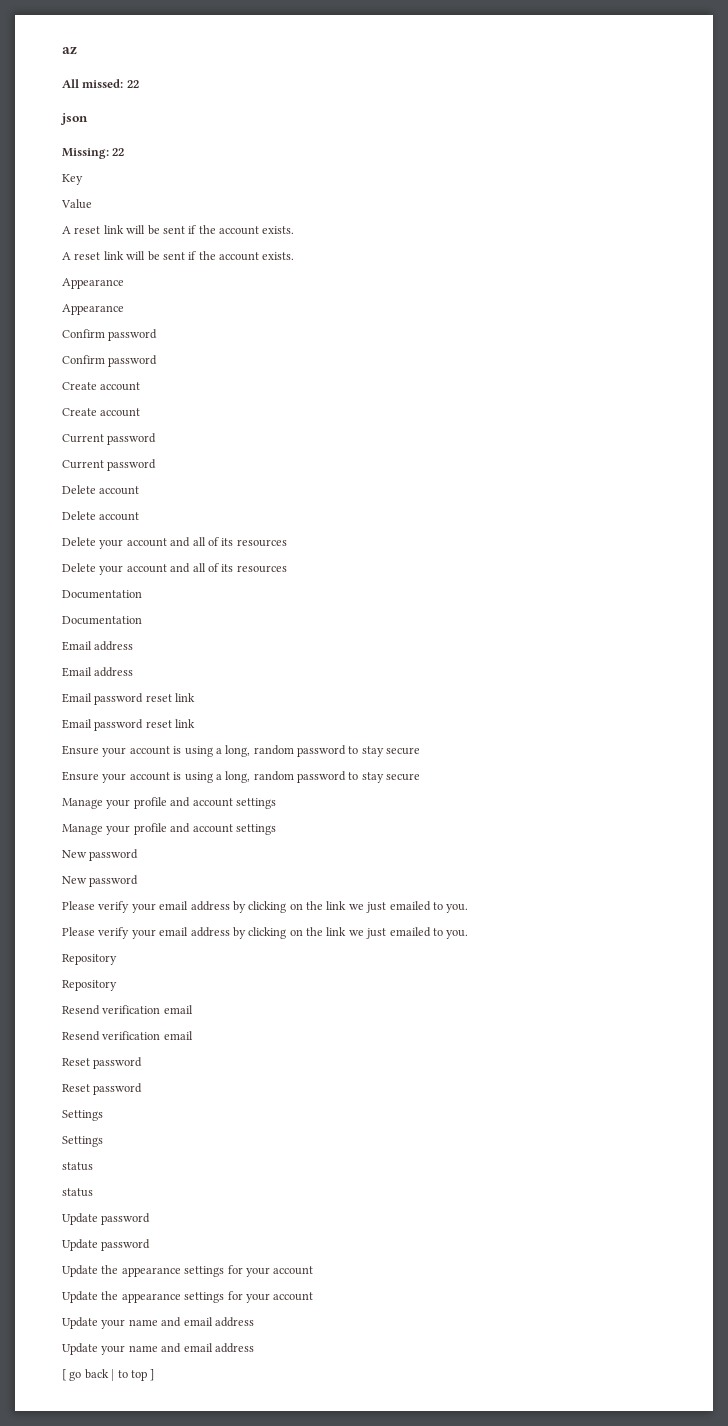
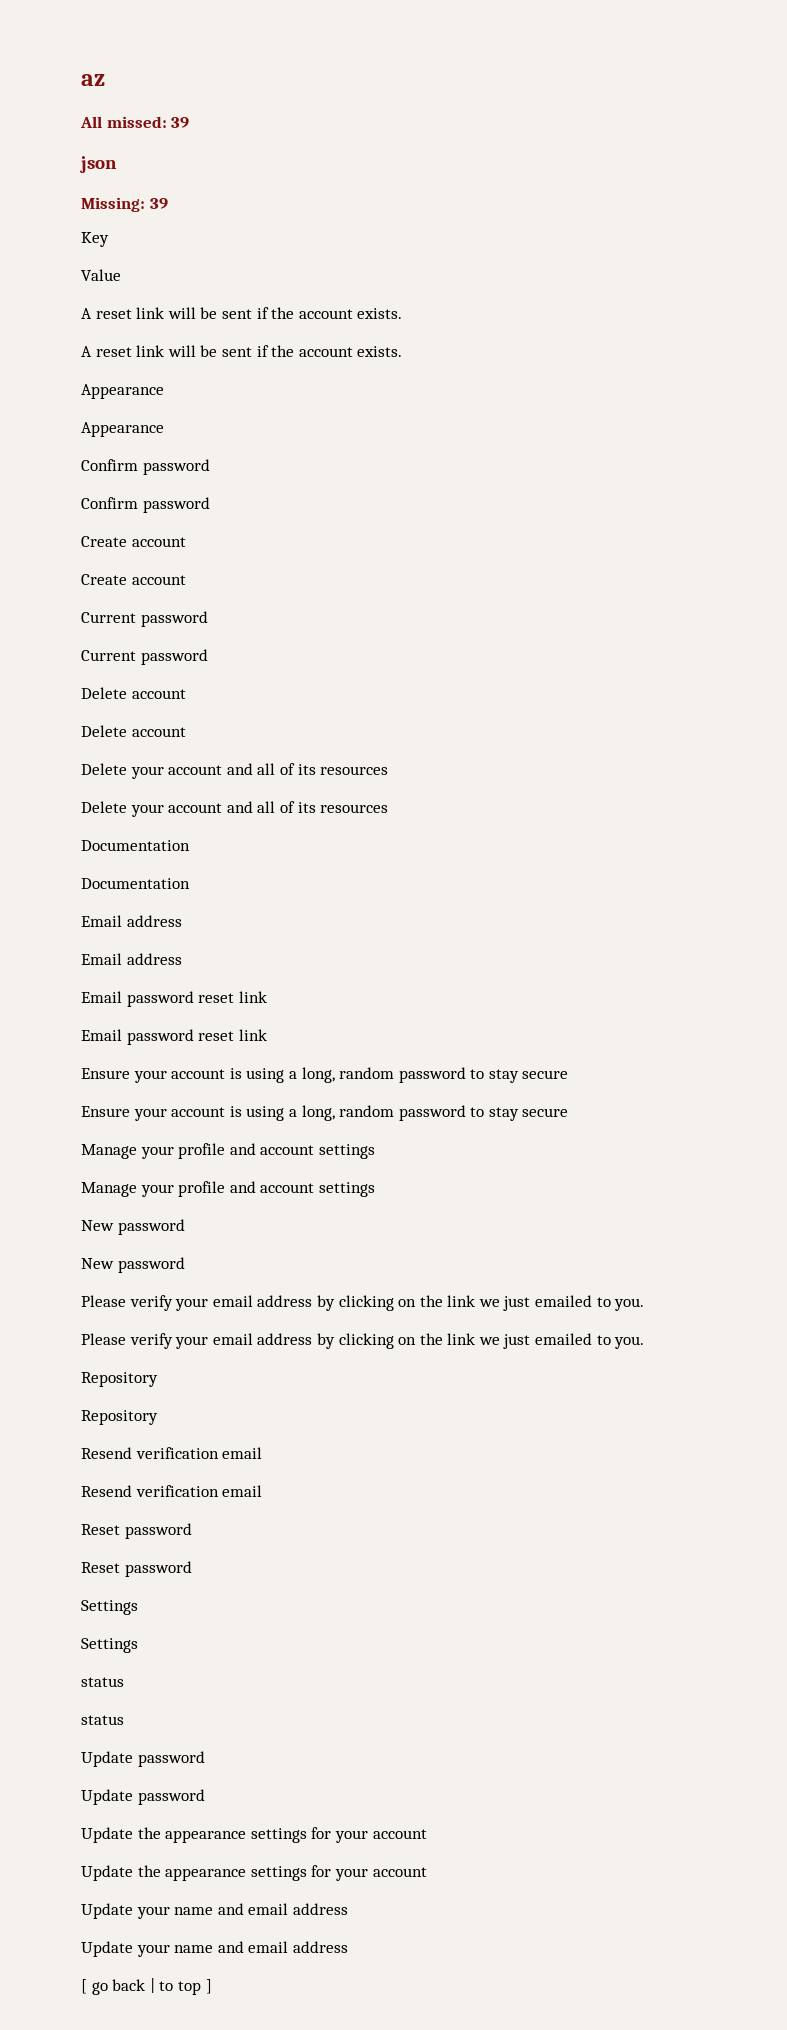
[126,80,139,88] 22 -> [171,117,190,128] 39
[112,148,125,156] 22 -> [149,198,168,209] 39

